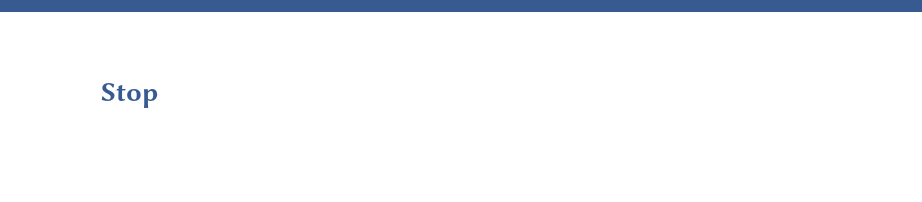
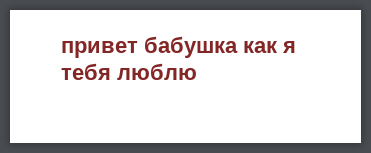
[101,83,158,108] Stop -> [61,36,296,58] [61,63,197,80] привет бабушка как я тебя люблю

